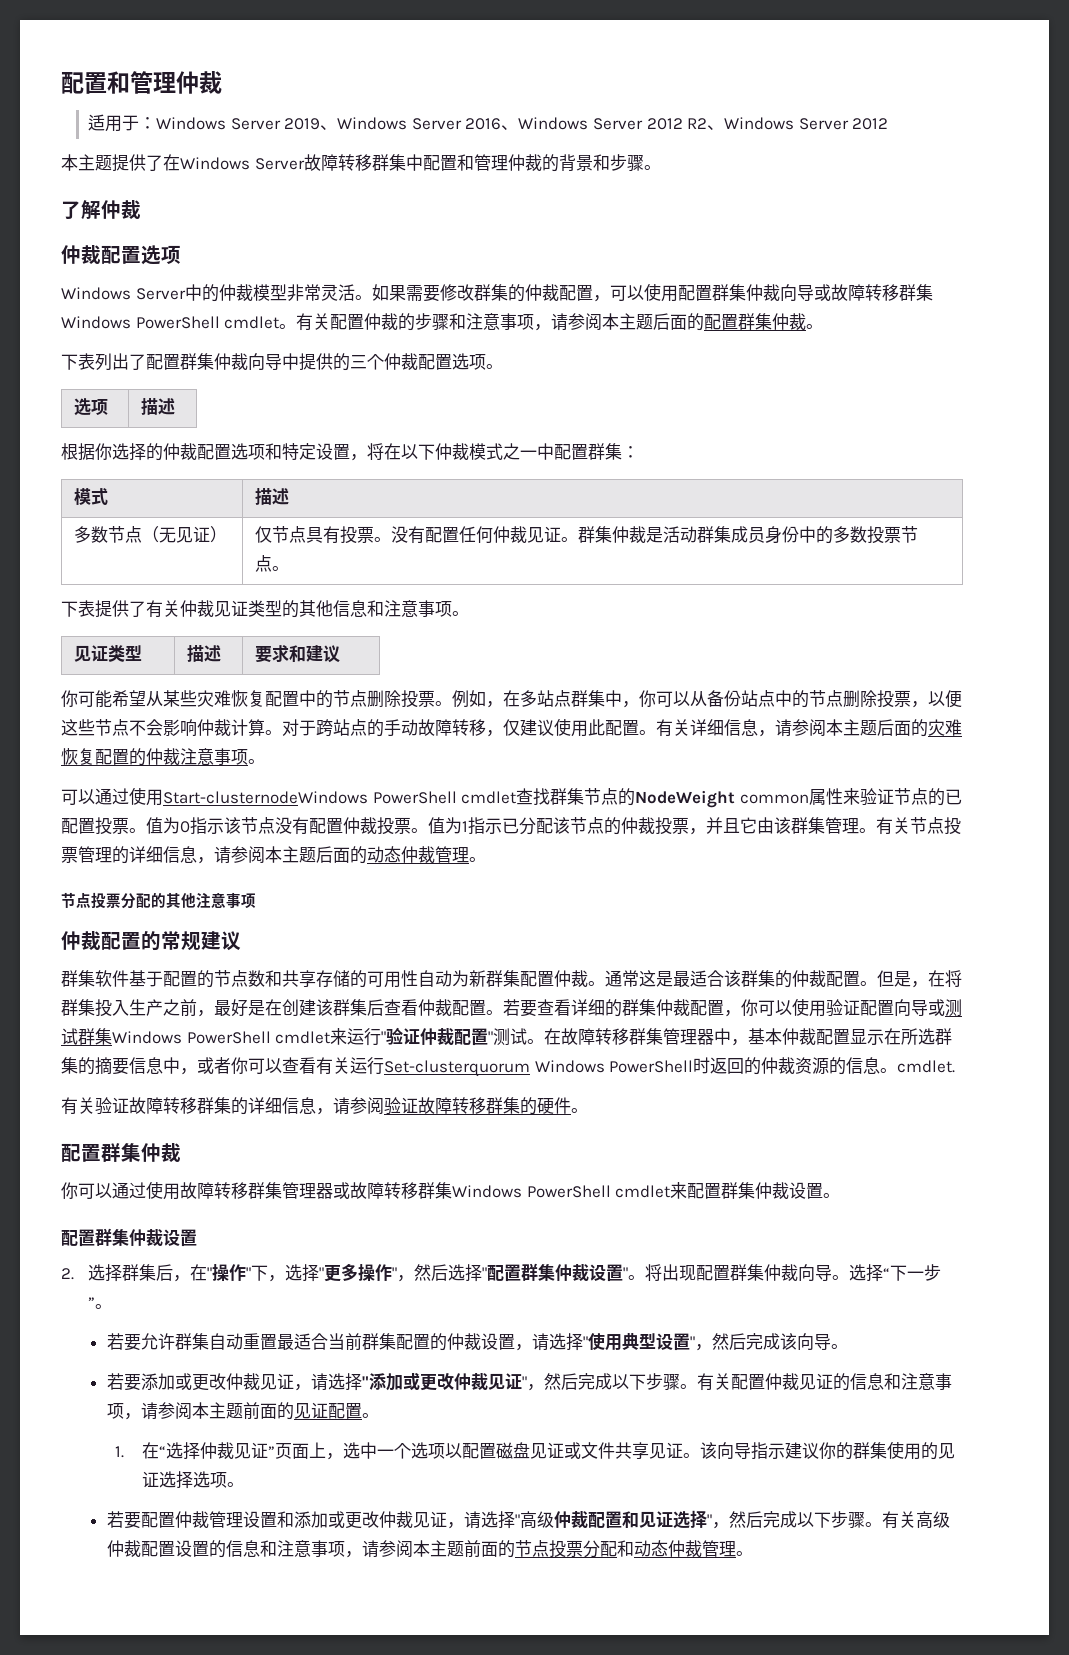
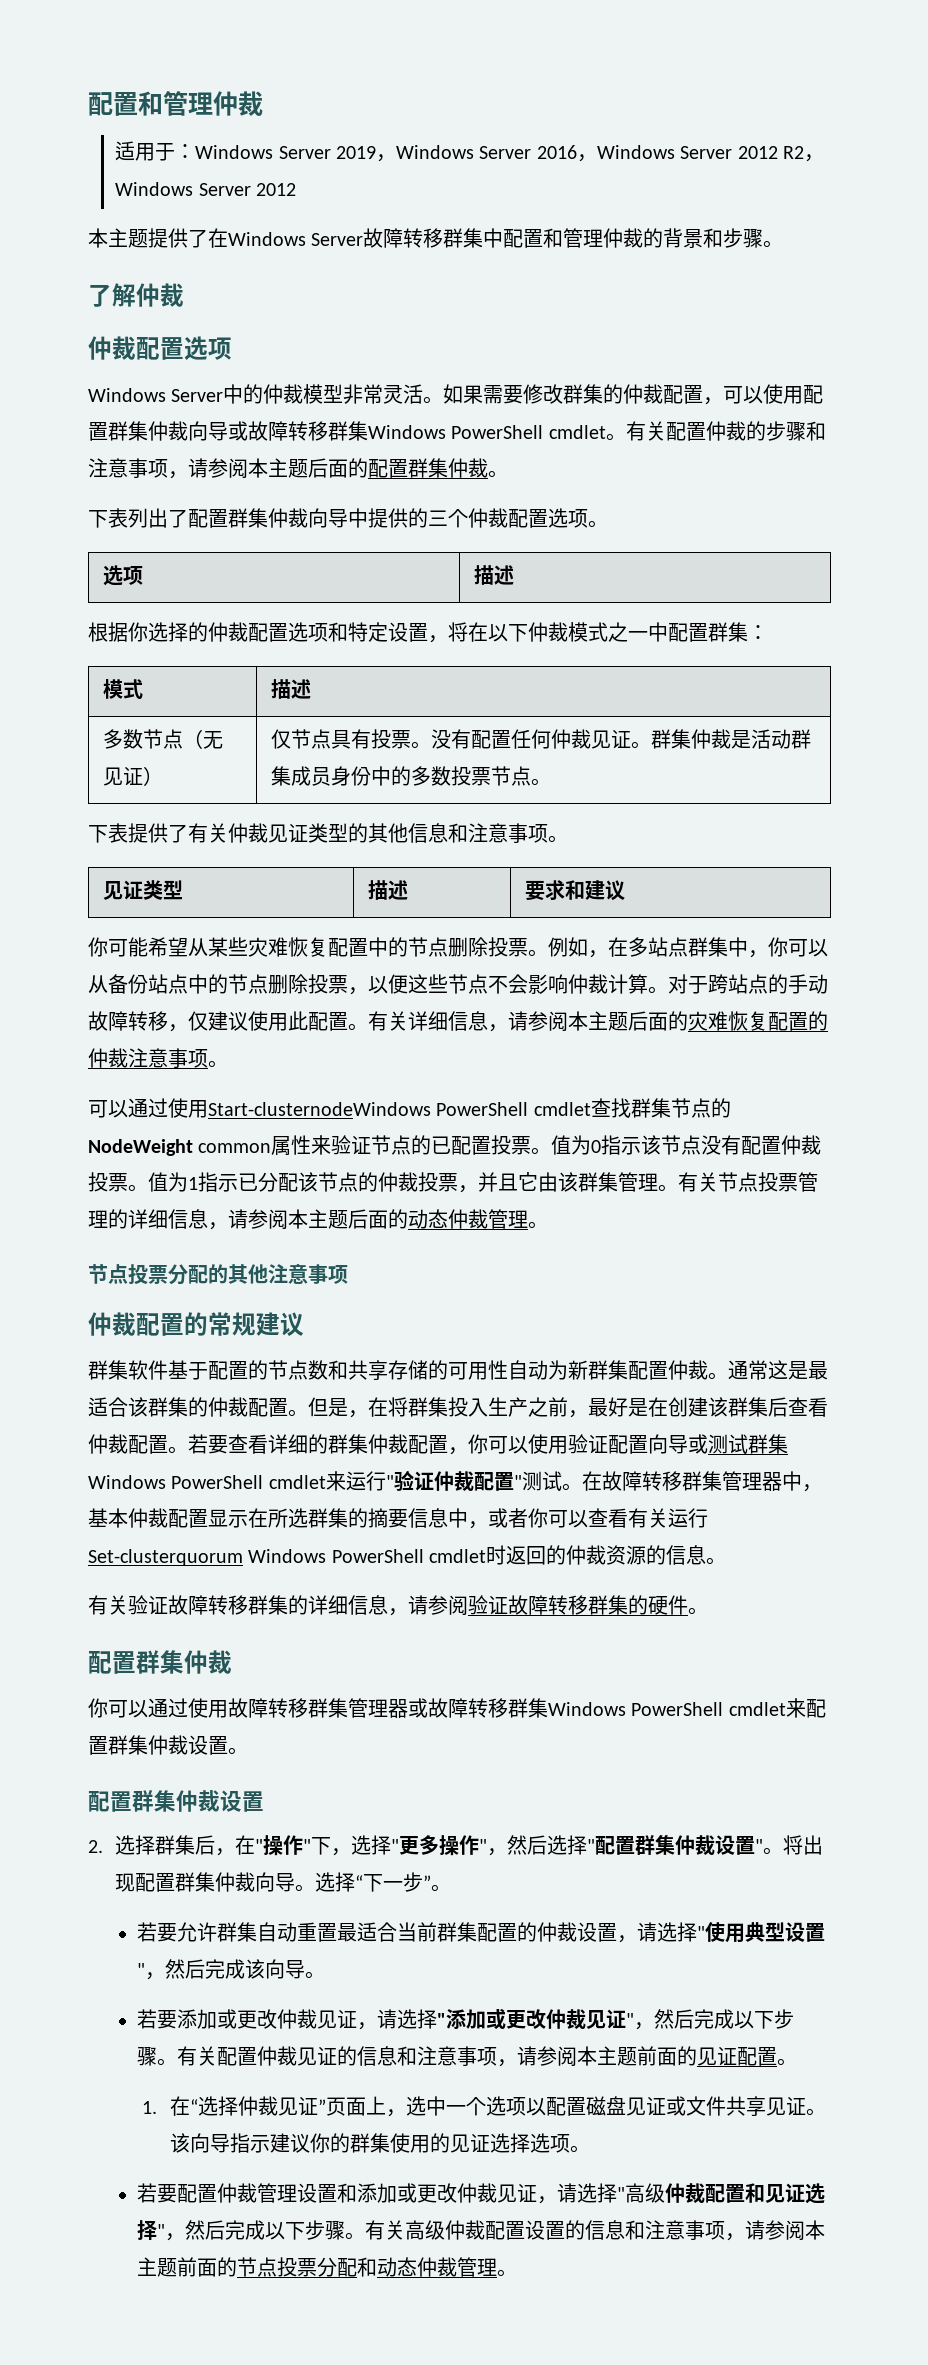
[320,125,338,130] 、 -> [376,154,397,162] ，
[501,125,519,130] 、 -> [576,154,597,162] ，
[707,125,725,130] 、 -> [804,154,825,162] ，
(694, 1066) none -> [429,1549,487,1563] cmdlet
[897,1060,956,1073] cmdlet. -> (727, 1561) none

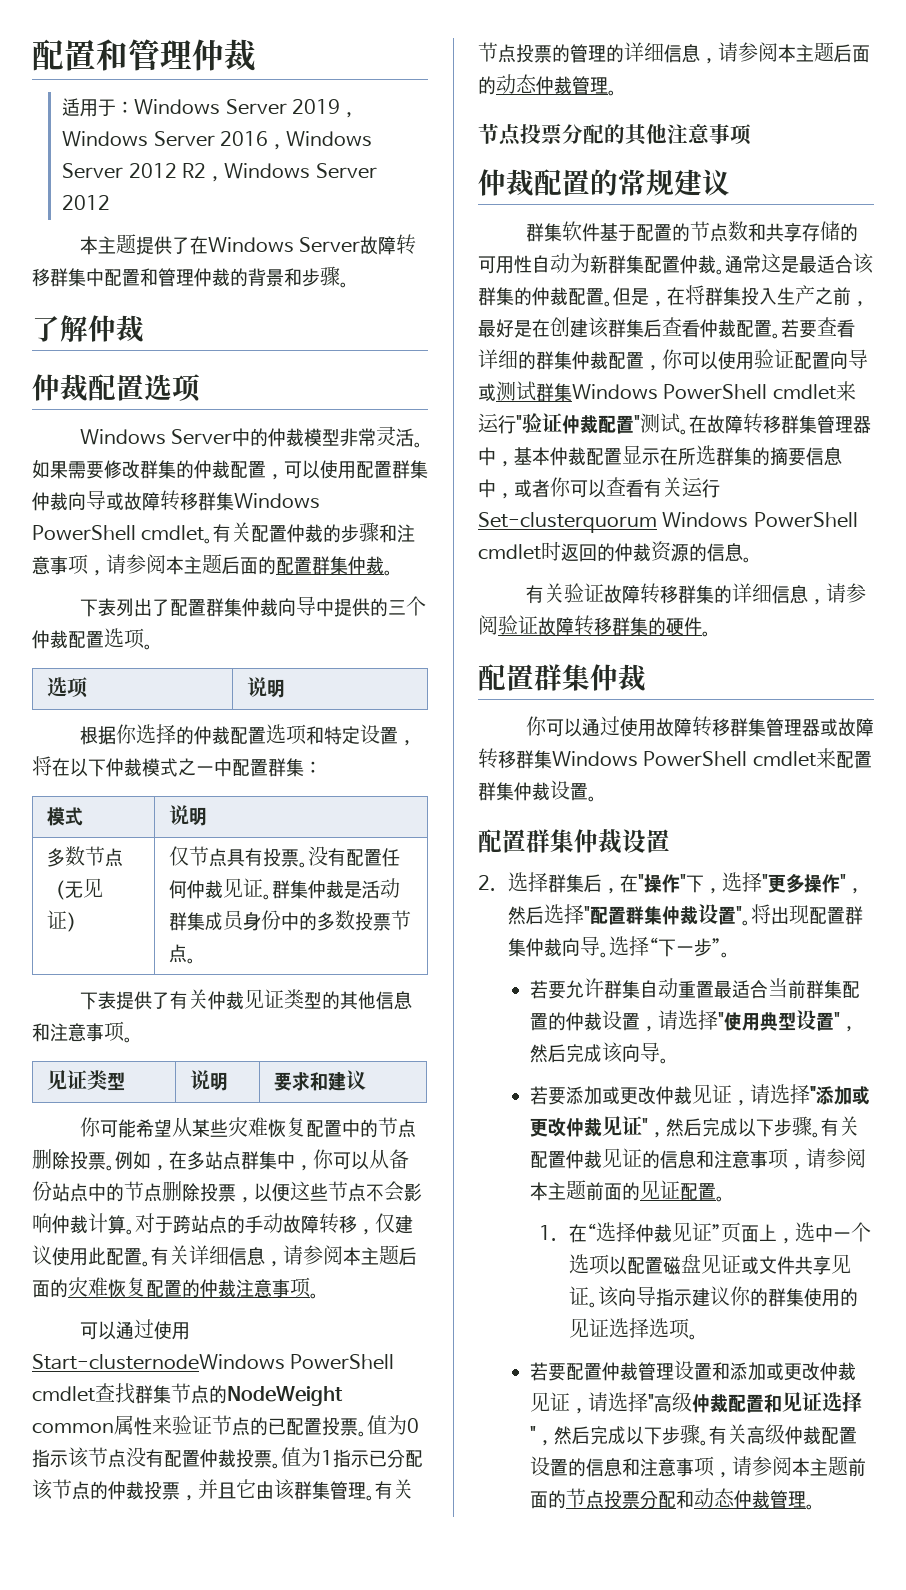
[473,565,514,585] 描述 -> [247,677,286,698] 说明
[270,679,311,699] 描述 -> [169,805,208,826] 说明
[367,880,408,900] 描述 -> [190,1070,229,1091] 说明
(798, 1182) none -> [552,44,570,63] 的

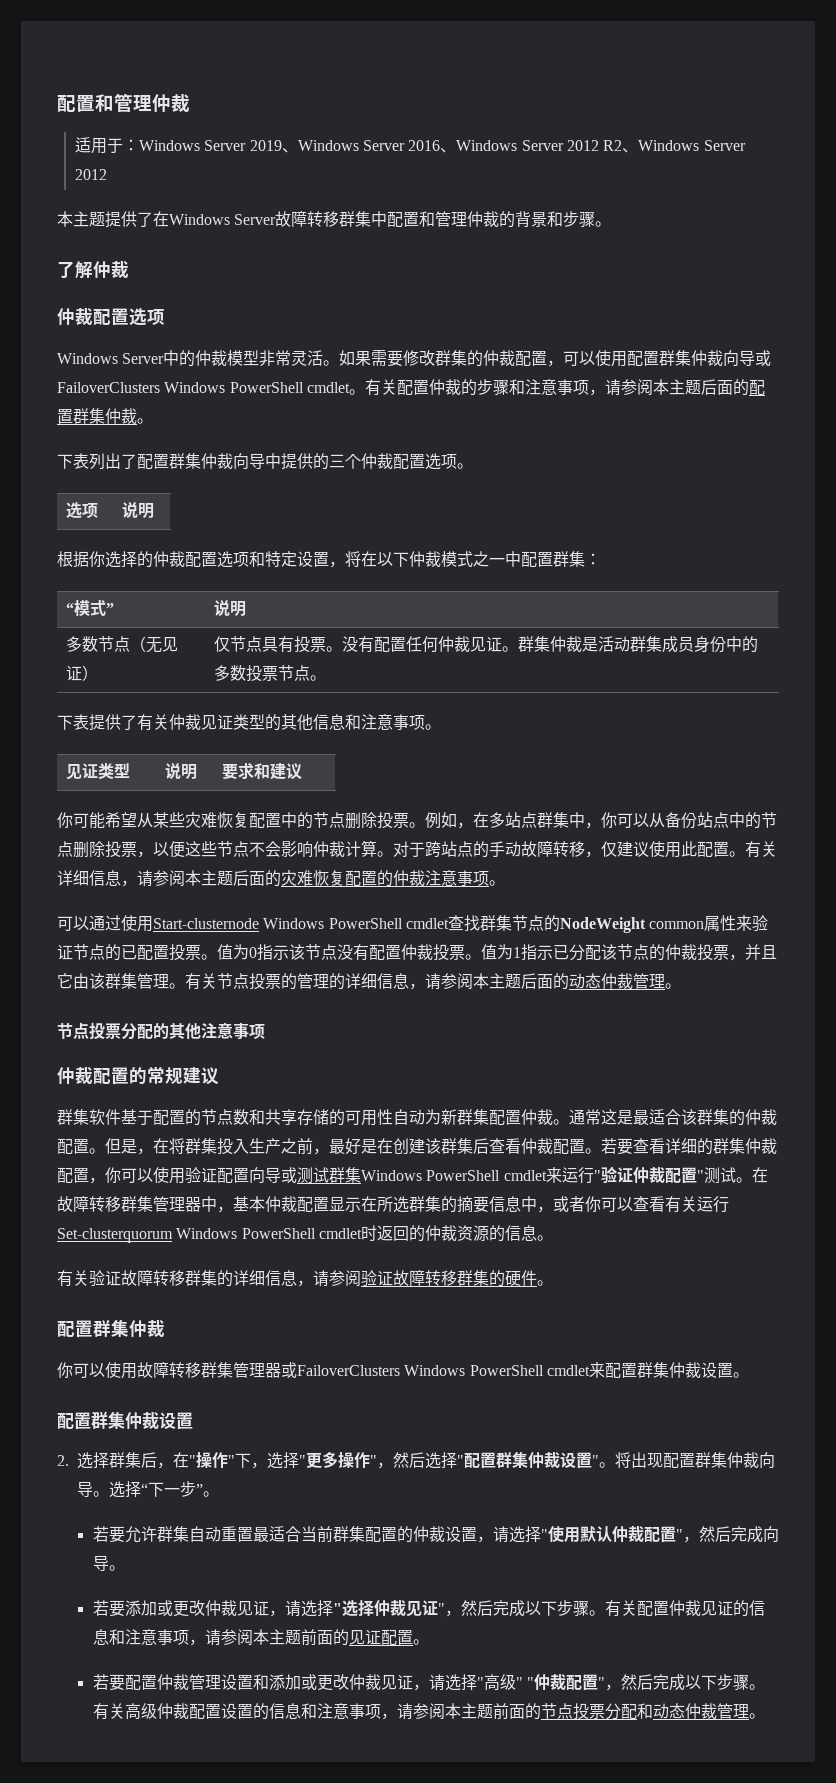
[340,112,359,118] ， -> [281,148,298,153] 、
[268,144,287,150] ， -> [440,148,457,153] 、
[206,176,225,182] ， -> [622,148,639,153] 、
[124,490,234,511] 故障转移群集 -> [57,382,160,393] FailoverClusters
[47,807,84,826] 模式 -> [66,600,115,617] “模式”
[32,1354,285,1370] Start-clusternodeWindows -> [153,918,325,929] Start-clusternode Windows
[581,716,620,736] 通过 -> (105, 1370) none
[837,718,874,737] [478,748,552,769] 故障转移群集 -> [297,1365,400,1376] FailoverClusters
[760,1010,859,1032] [530,1042,624,1063] 典型设置"，然后完成该 -> [579,1526,763,1543] 默认仲裁配置"，然后完成
[816,1086,871,1105] [530,1117,567,1137] 添加或更改 -> [341,1600,374,1617] 选择
[538,1222,872,1244] [569,1254,852,1275] [569,1286,859,1308] [569,1318,699,1340] // 1.在“选择仲裁见证”页面上，选中一个选项以配置磁盘见证或文件共享见证。该向导指示建议你的群集使用的见证选择选项。 -> (429, 1642) none
[692,1392,863,1413] 仲裁配置和见证选择 -> [515,1674,599,1691] " "仲裁配置

